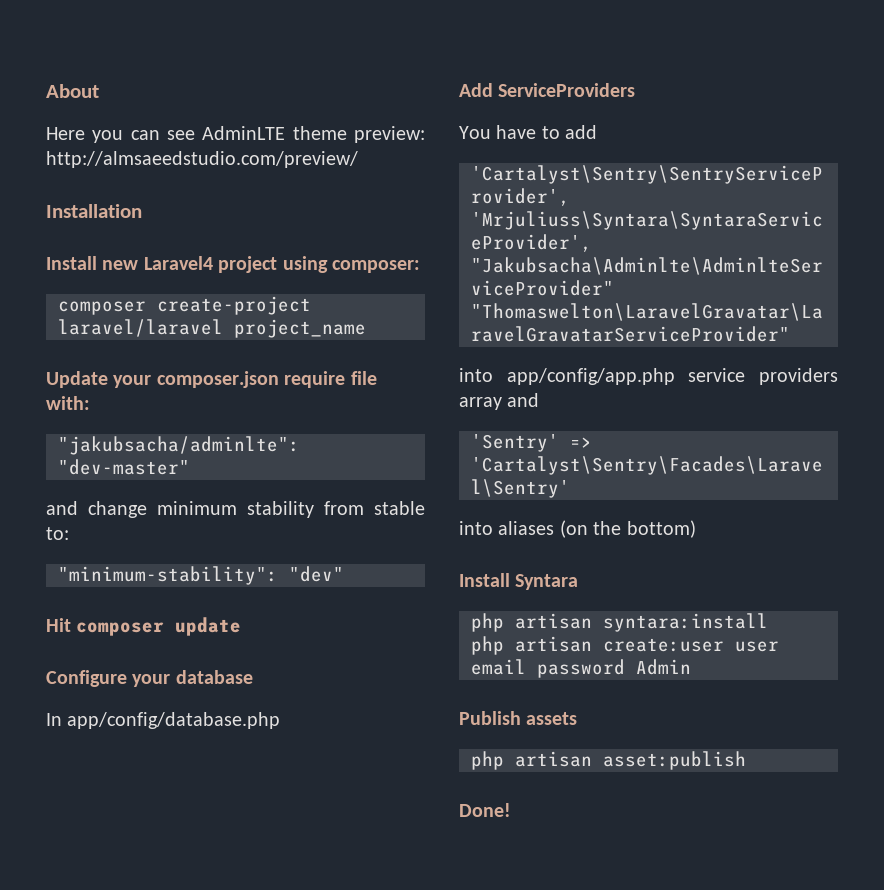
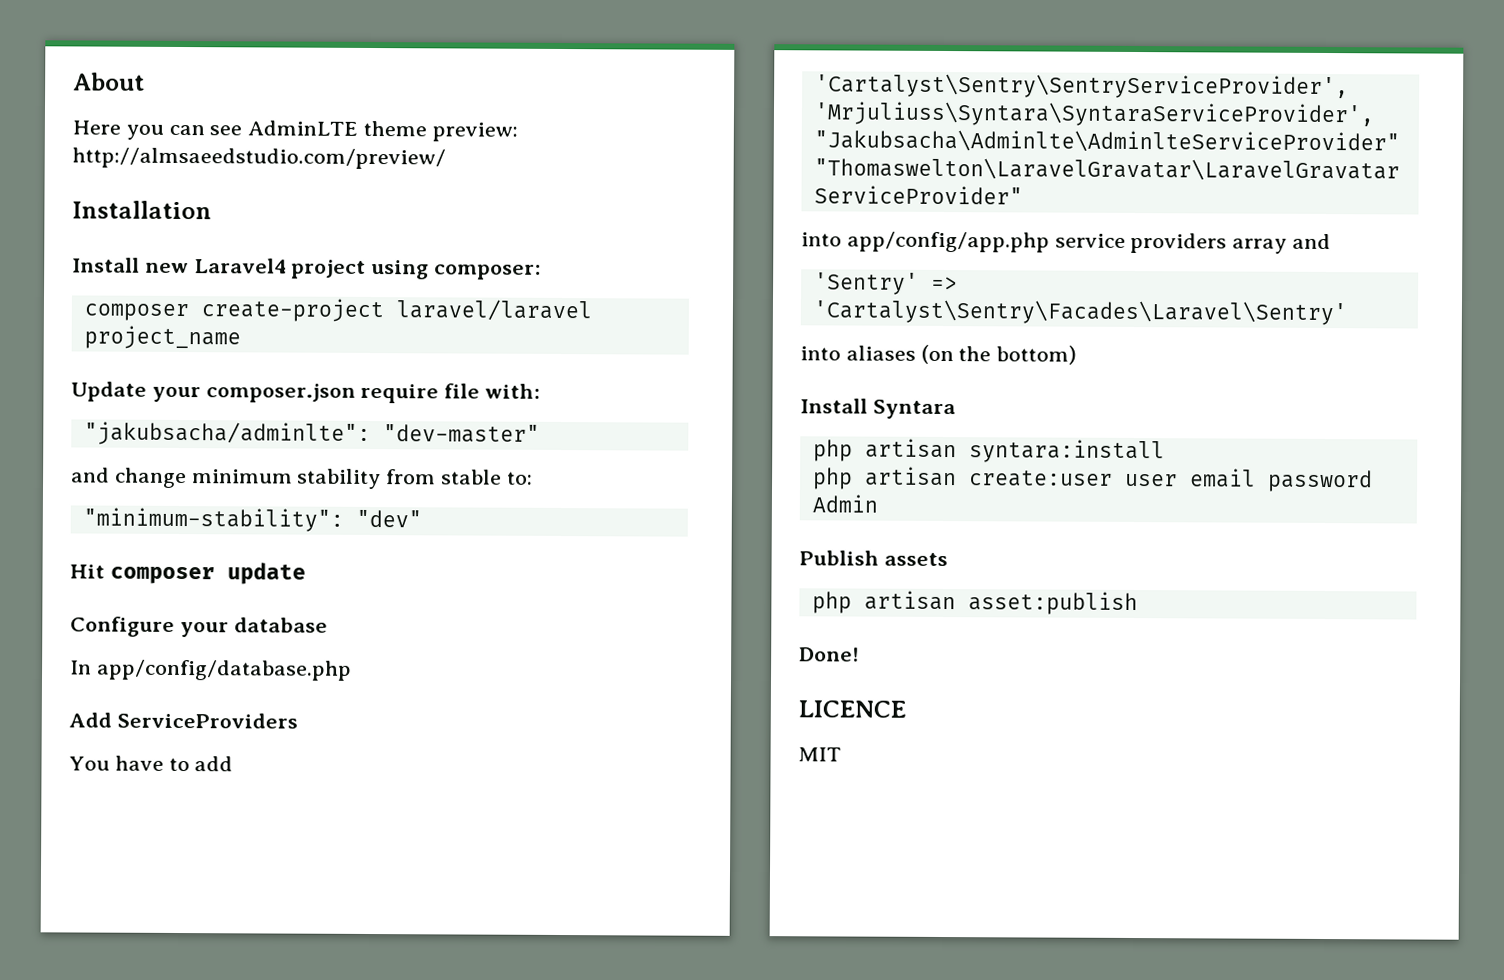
(511, 810) none -> [798,700,906,718] [798,747,841,762] // LICENCE // MIT

